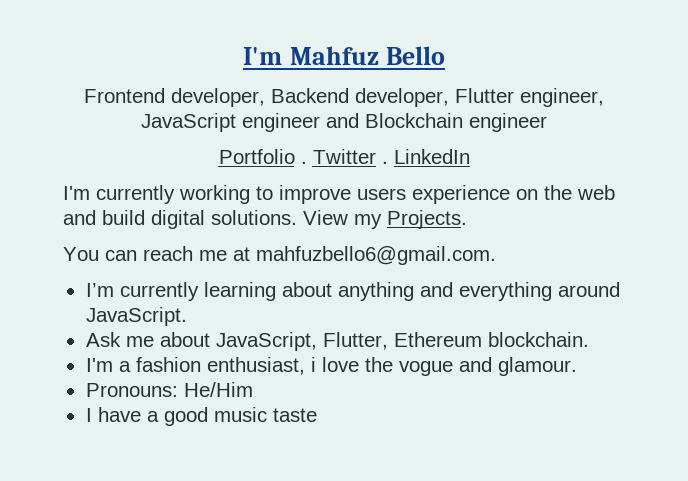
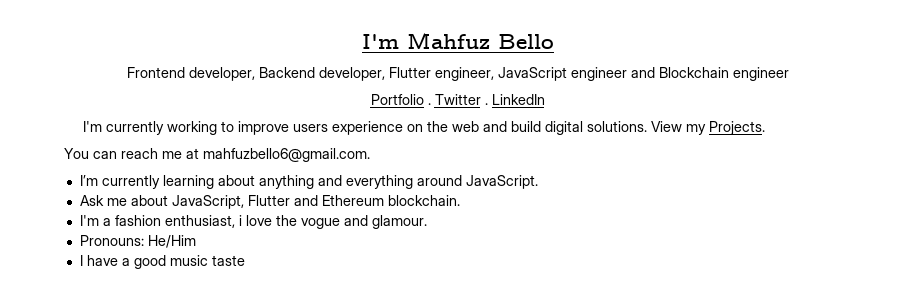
[322,332,388,350] Flutter, -> [247,195,318,206] Flutter and

